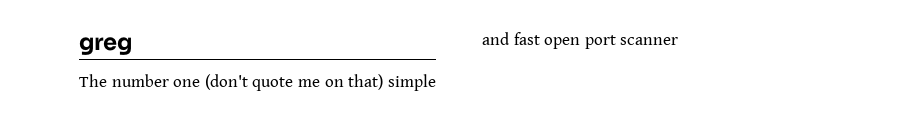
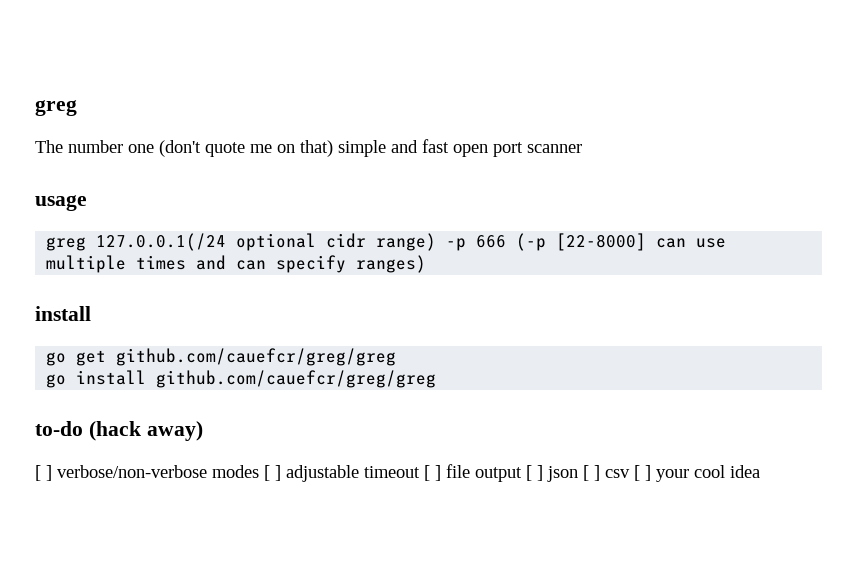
(679, 41) none -> [35,195,87,211] [46,233,727,251] [46,255,427,273] [35,306,91,321] [46,348,397,366] [46,370,437,388] [35,421,203,441] [35,464,760,482] // usage // greg 127.0.0.1(/24 optional cidr range) -p 666 (-p [22-8000] can use multiple times and can specify ranges) // install // go get github.com/cauefcr/greg/greg // go install github.com/cauefcr/greg/greg // to-do (hack away) // [ ] verbose/non-verbose modes [ ] adjustable timeout [ ] file output [ ] json [ ] csv [ ] your cool idea

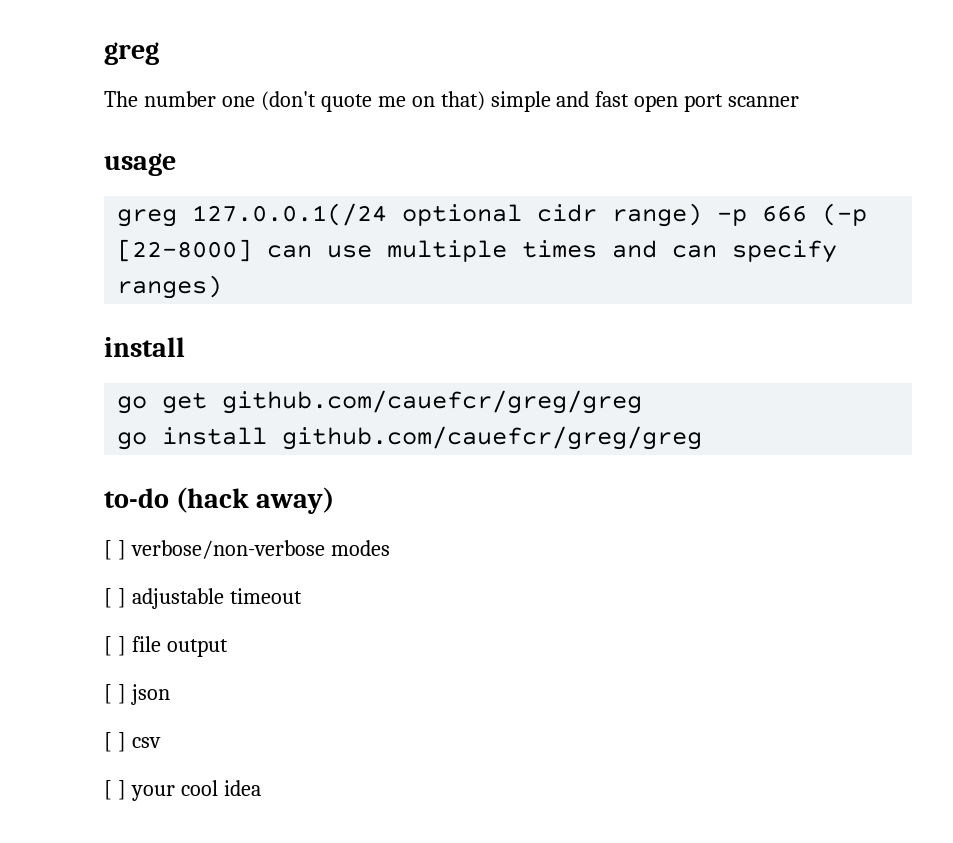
(259, 471) none -> (390, 548) //
(420, 472) none -> (302, 596) //
(522, 474) none -> (228, 648) //
(578, 474) none -> (170, 694) //
(630, 473) none -> (161, 742) //

